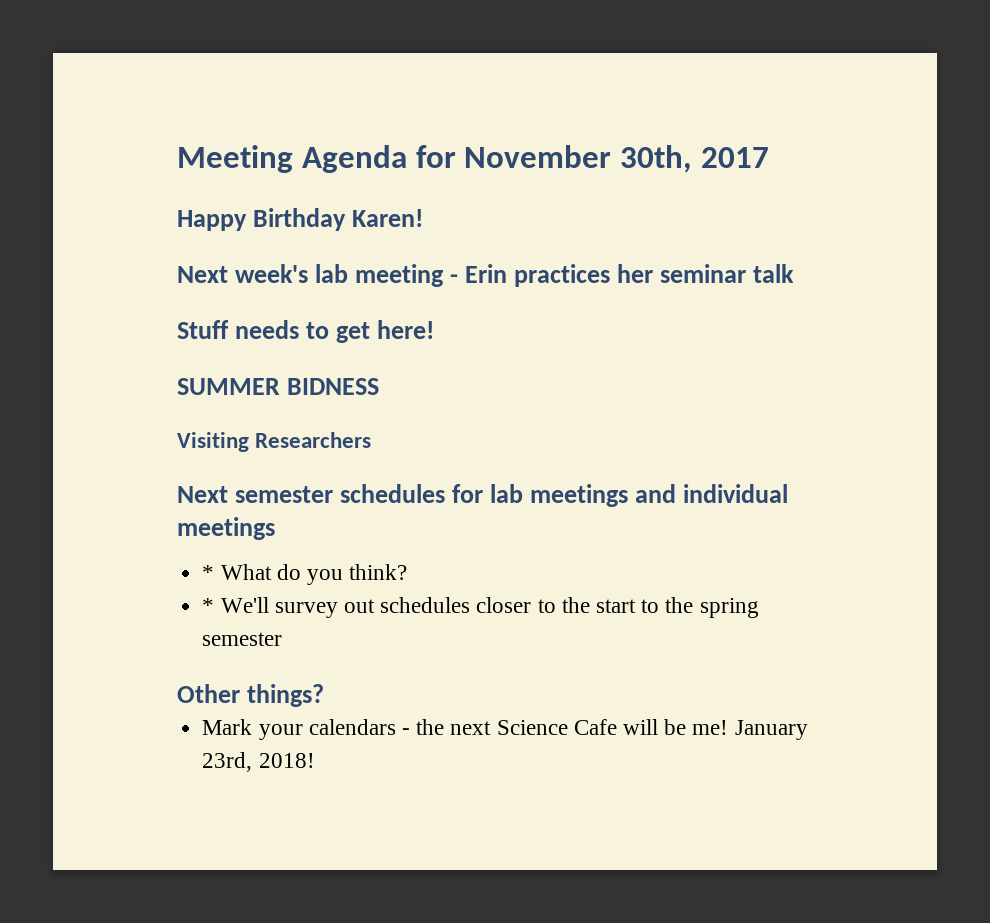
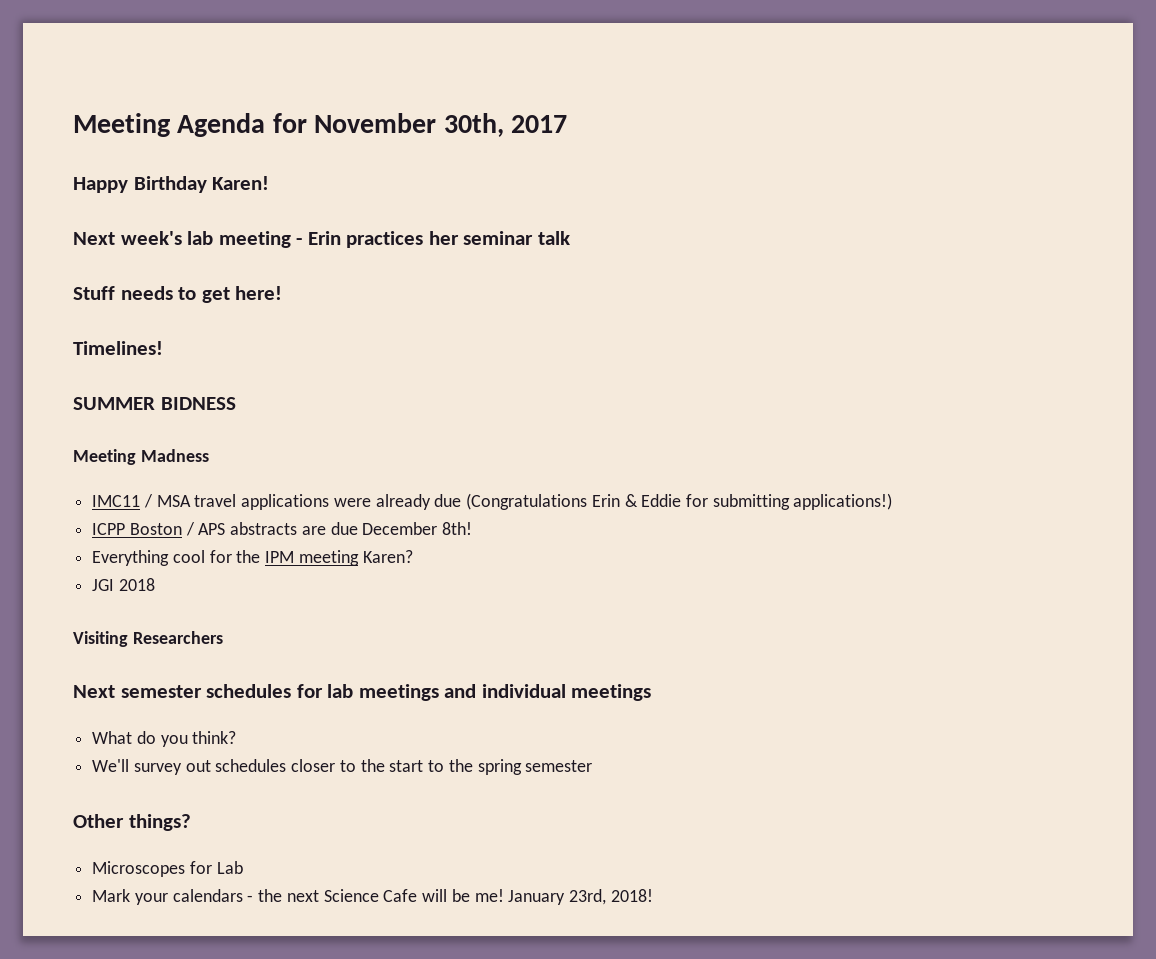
(435, 329) none -> [73,341,163,355] // Timelines!
(380, 386) none -> [73,449,209,465] [92,493,893,510] [92,522,473,536] [92,550,413,566] [92,578,155,591] // Meeting Madness // IMC11 / MSA travel applications were already due (Congratulations Erin & Eddie for submitting applications!) // ICPP Boston / APS abstracts are due December 8th! // Everything cool for the IPM meeting Karen? // JGI 2018
[202,565,215,580] * -> (652, 692) none
[202,598,215,613] * -> (237, 737) none
(325, 695) none -> [92,861,243,877] // Microscopes for Lab

